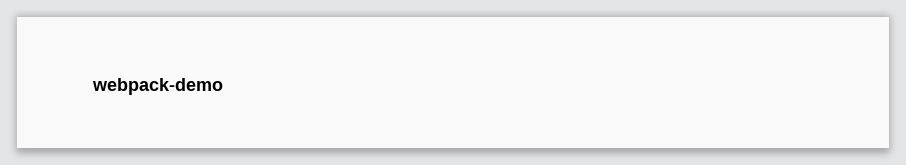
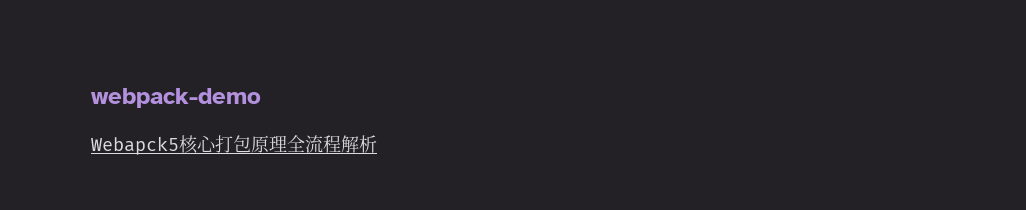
(223, 86) none -> [91,135,377,155] // Webapck5核心打包原理全流程解析

